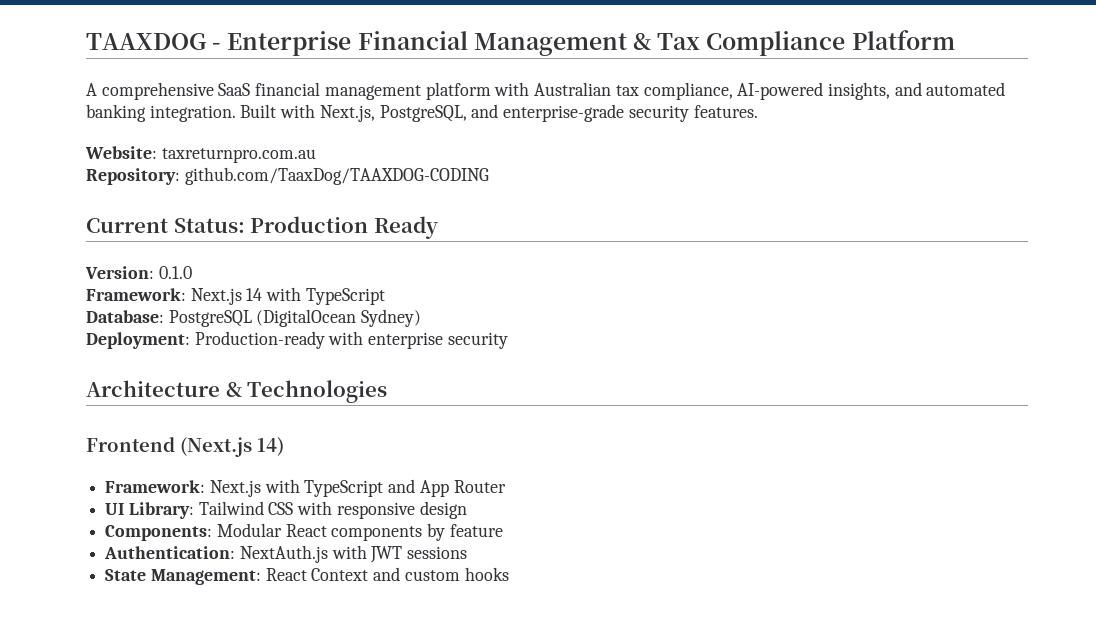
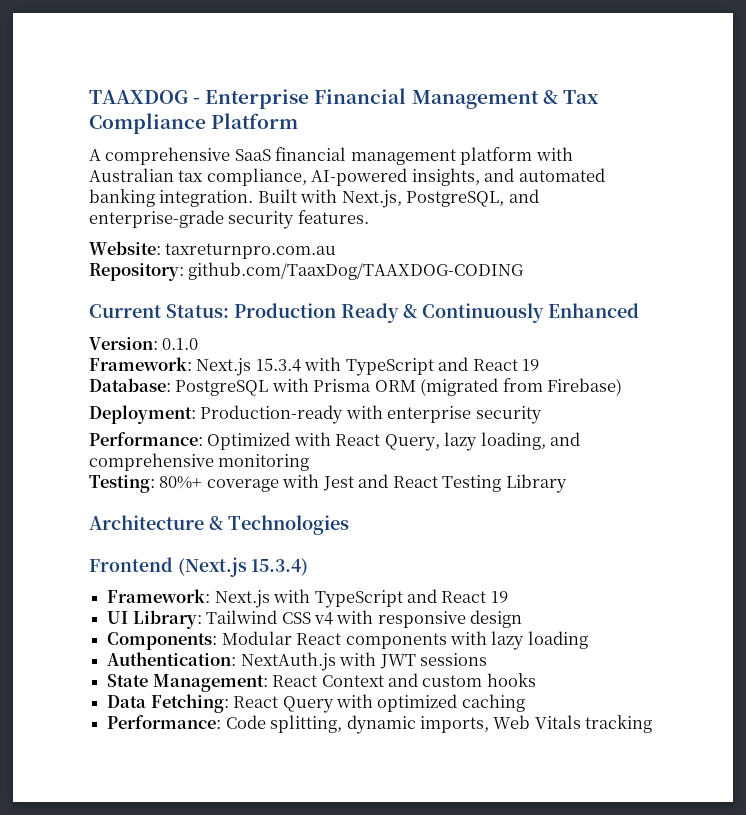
(438, 227) none -> [403,303,639,323] & Continuously Enhanced
[246,287,385,305] 14 with TypeScript -> [255,357,540,376] 15.3.4 with TypeScript and React 19
[256,309,422,327] (DigitalOcean Sydney) -> [271,378,623,396] with Prisma ORM (migrated from Firebase)
(508, 340) none -> [89,432,581,451] [89,453,310,471] [89,474,567,493] // Performance: Optimized with React Query, lazy loading, and comprehensive monitoring // Testing: 80%+ coverage with Jest and React Testing Library
[257,437,284,456] 14) -> [251,558,309,576] 15.3.4)
[419,480,506,497] App Router -> [441,591,508,603] React 19
(294, 508) none -> [313,612,333,625] v4
[427,523,503,541] by feature -> [449,631,588,650] with lazy loading
(509, 574) none -> [107,694,525,713] [107,715,653,734] // Data Fetching: React Query with optimized caching // Performance: Code splitting, dynamic imports, Web Vitals tracking

